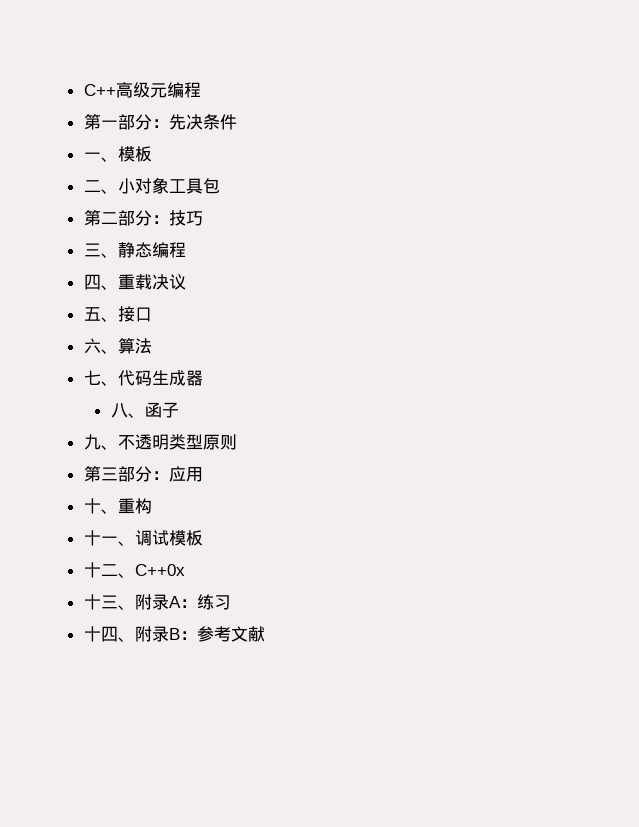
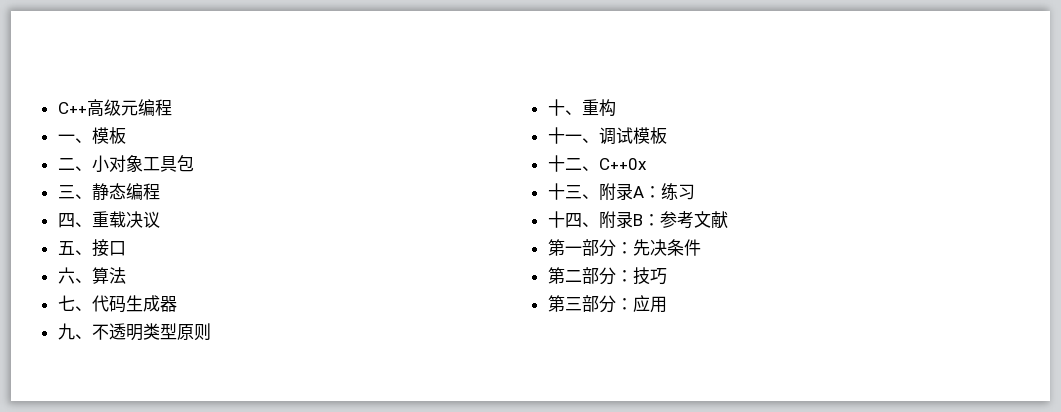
[83,114,237,130] // 第一部分：先决条件 -> (172, 107) none
[83,210,203,226] // 第二部分：技巧 -> (194, 163) none
[110,402,179,418] // 八、函子 -> (177, 304) none
[83,466,203,482] // 第三部分：应用 -> (211, 332) none
(265, 634) none -> [547,239,701,257] [547,267,667,285] [547,295,667,313] // 第一部分：先决条件 // 第二部分：技巧 // 第三部分：应用

